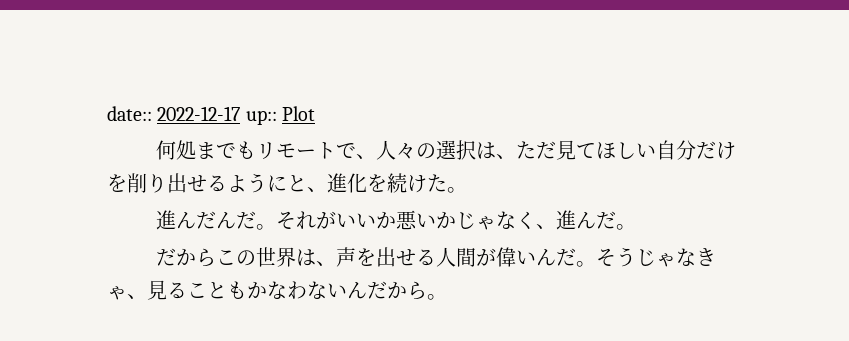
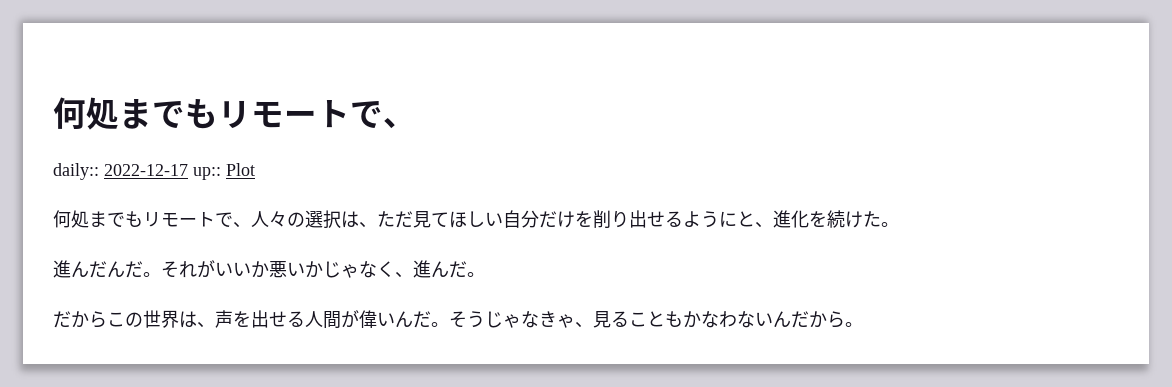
[107,106,152,121] date:: -> [53,97,416,130] [53,163,99,180] 何処までもリモートで、 // daily::

